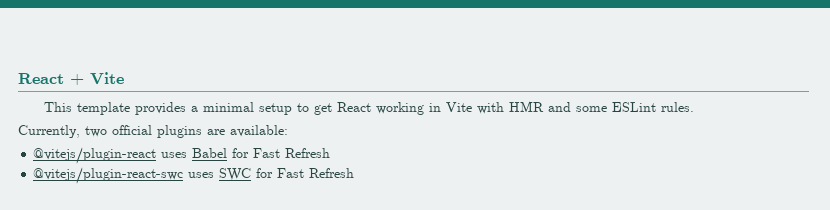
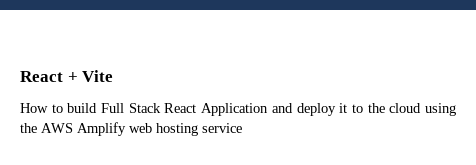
[43,101,694,115] [18,125,288,138] [33,147,331,164] [33,167,355,184] This template provides a minimal setup to get React working in Vite with HMR and some ESLint rules. // Currently, two official plugins are available: // @vitejs/plugin-react uses Babel for Fast Refresh // @vitejs/plugin-react-swc uses SWC for Fast Refresh -> [20,103,456,116] [20,122,242,136] How to build Full Stack React Application and deploy it to the cloud using the AWS Amplify web hosting service

